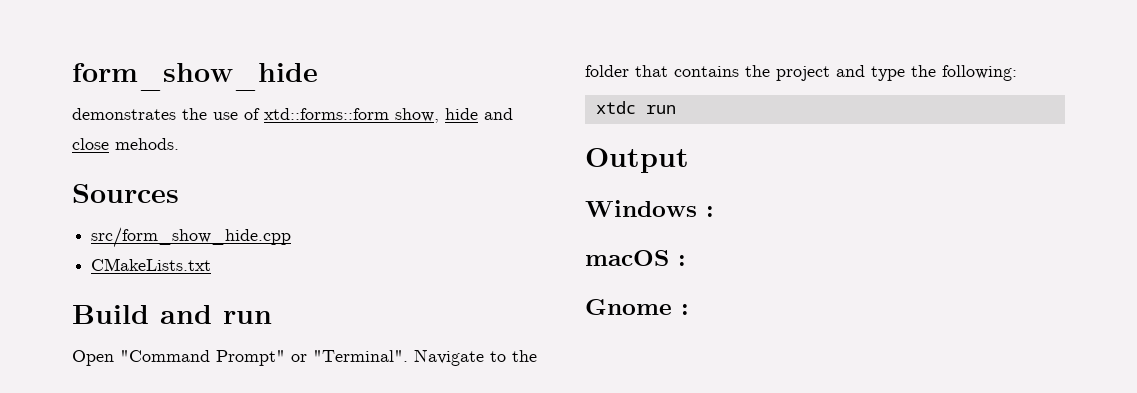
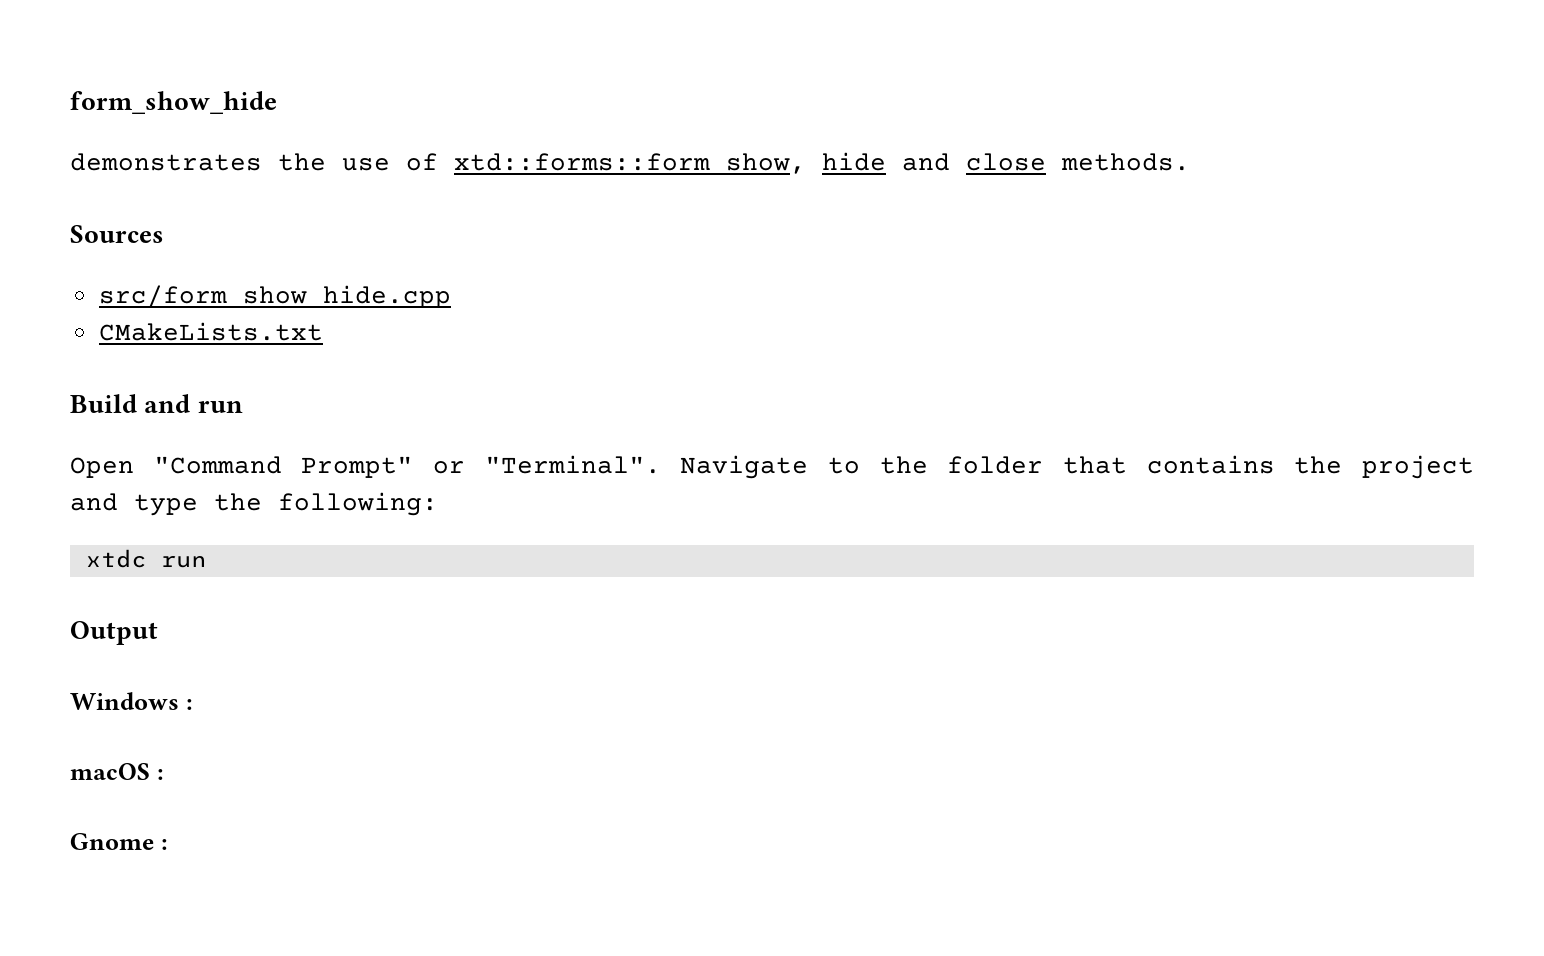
[115,138,179,150] mehods. -> [1061,153,1190,171] methods.

